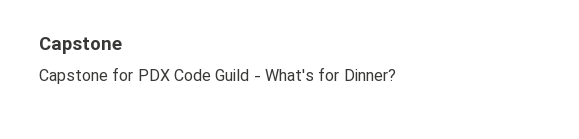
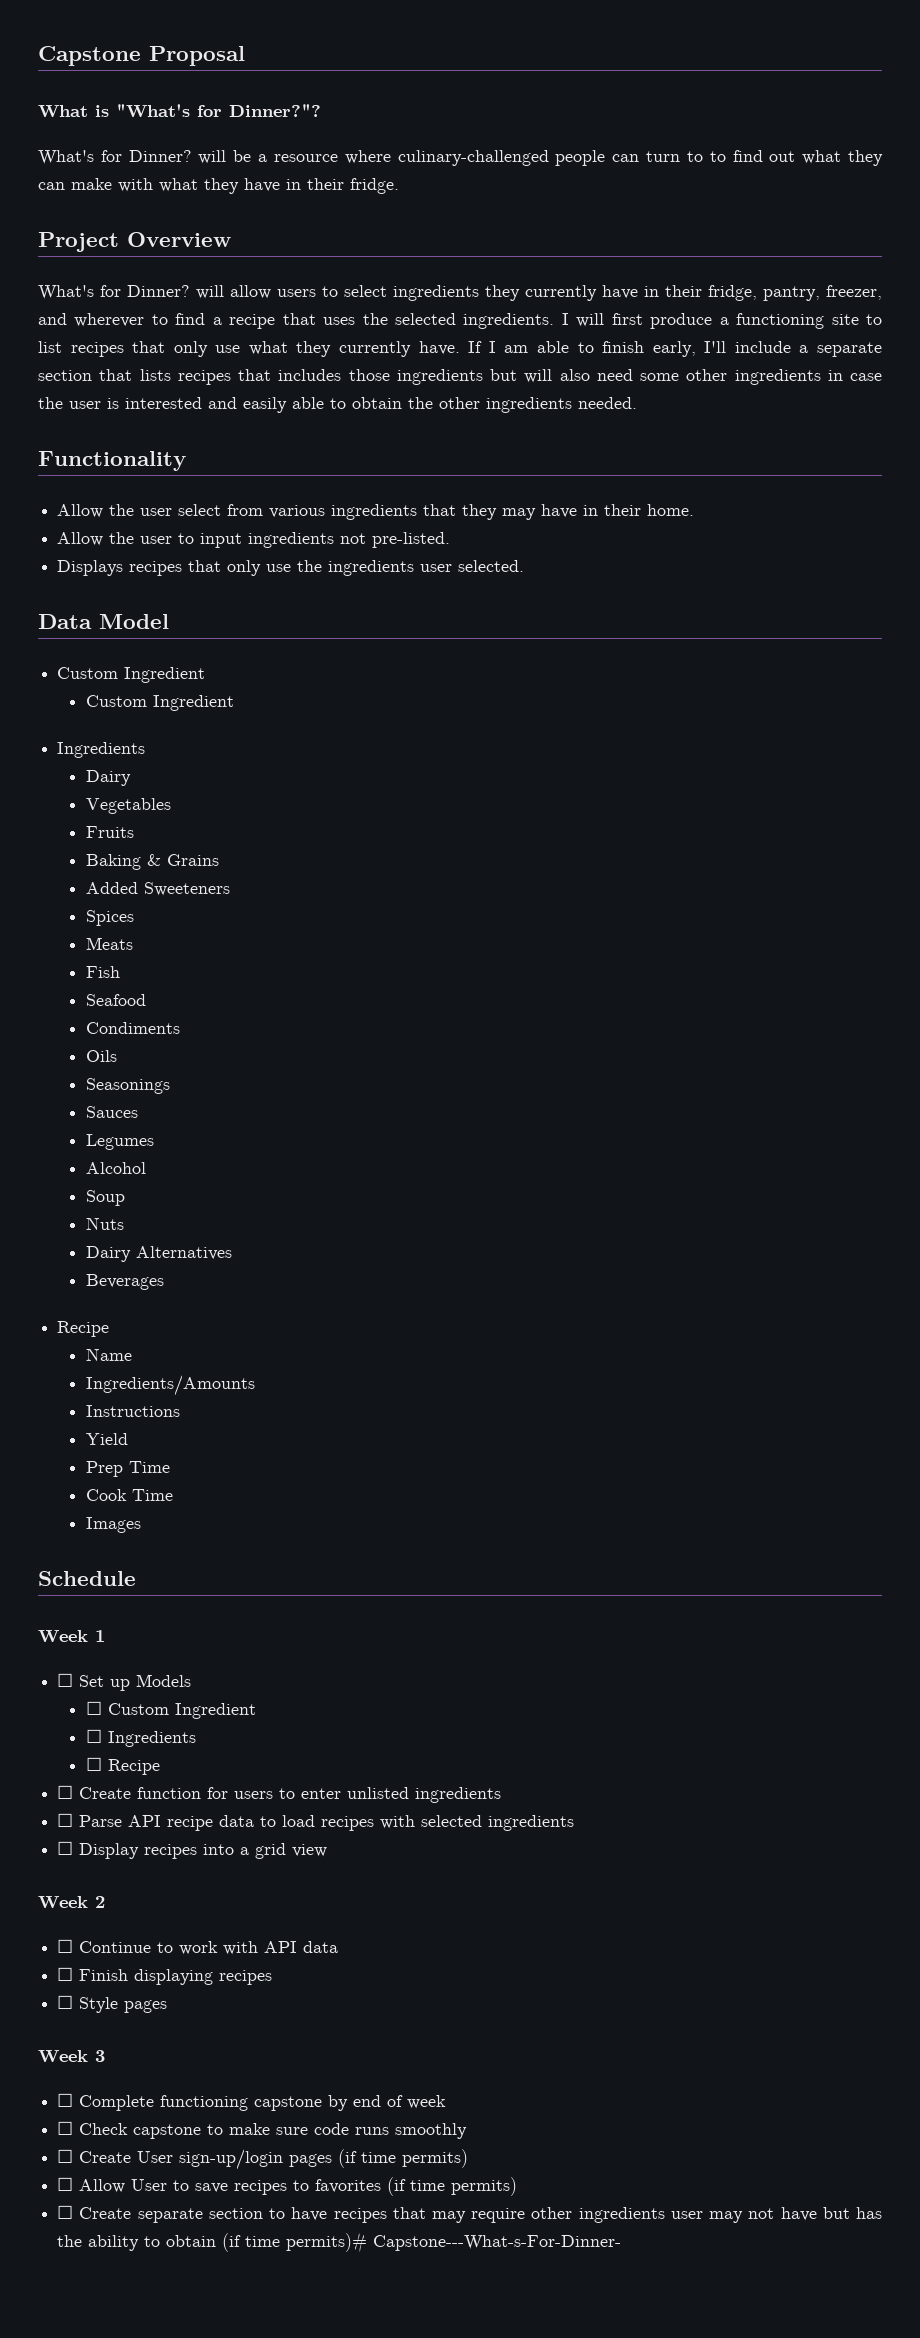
[39,37,122,54] [39,67,396,84] Capstone // Capstone for PDX Code Guild - What's for Dinner? -> [38,46,245,66] [38,104,321,118] [38,150,884,166] [38,178,399,194] [38,232,231,252] [38,285,882,301] [38,313,883,329] [38,341,882,357] [38,369,882,385] [38,397,637,413] [38,451,186,471] [57,504,695,520] [57,532,451,548] [57,560,525,576] [38,614,169,629] [57,667,206,683] [86,695,235,711] [57,742,146,758] [86,770,132,786] [86,798,172,814] [86,826,135,838] [86,854,220,870] [86,882,231,896] [86,910,135,926] [86,937,134,950] [86,966,121,978] [86,994,147,1006] [86,1022,181,1034] [86,1050,118,1062] [86,1078,171,1094] [86,1106,139,1118] [86,1134,155,1150] [86,1162,147,1174] [86,1190,126,1206] [86,1217,125,1230] [86,1246,233,1262] [86,1274,165,1290] [57,1321,110,1337] [86,1348,133,1361] [86,1375,256,1396] [86,1405,181,1417] [86,1433,129,1445] [86,1461,171,1477] [86,1489,174,1501] [86,1517,142,1533] [38,1571,136,1586] [38,1630,105,1643] [57,1673,192,1691] [86,1701,257,1719] [86,1729,197,1747] [86,1757,161,1775] [57,1785,502,1803] [57,1813,575,1831] [57,1841,328,1859] [38,1896,105,1909] [57,1939,339,1955] [57,1967,273,1985] [57,1995,168,2013] [38,2050,105,2063] [57,2093,447,2111] [57,2121,468,2139] [57,2149,469,2170] [57,2177,518,2196] [57,2205,883,2223] [57,2232,622,2253] Capstone Proposal // What is "What's for Dinner?"? // What's for Dinner? will be a resource where culinary-challenged people can turn to to find out what they can make with what they have in their fridge. // Project Overview // What's for Dinner? will allow users to select ingredients they currently have in their fridge, pantry, freezer, and wherever to find a recipe that uses the selected ingredients. I will first produce a functioning site to list recipes that only use what they currently have. If I am able to finish early, I'll include a separate section that lists recipes that includes those ingredients but will also need some other ingredients in case the user is interested and easily able to obtain the other ingredients needed. // Functionality // Allow the user select from various ingredients that they may have in their home. // Allow the user to input ingredients not pre-listed. // Displays recipes that only use the ingredients user selected. // Data Model // Custom Ingredient // Custom Ingredient // Ingredients // Dairy // Vegetables // Fruits // Baking & Grains // Added Sweeteners // Spices // Meats // Fish // Seafood // Condiments // Oils // Seasonings // Sauces // Legumes // Alcohol // Soup // Nuts // Dairy Alternatives // Beverages // Recipe // Name // Ingredients/Amounts // Instructions // Yield // Prep Time // Cook Time // Images // Schedule // Week 1 // ☐ Set up Models // ☐ Custom Ingredient // ☐ Ingredients // ☐ Recipe // ☐ Create function for users to enter unlisted ingredients // ☐ Parse API recipe data to load recipes with selected ingredients // ☐ Display recipes into a grid view // Week 2 // ☐ Continue to work with API data // ☐ Finish displaying recipes // ☐ Style pages // Week 3 // ☐ Complete functioning capstone by end of week // ☐ Check capstone to make sure code runs smoothly // ☐ Create User sign-up/login pages (if time permits) // ☐ Allow User to save recipes to favorites (if time permits) // ☐ Create separate section to have recipes that may require other ingredients user may not have but has the ability to obtain (if time permits)# Capstone---What-s-For-Dinner-

